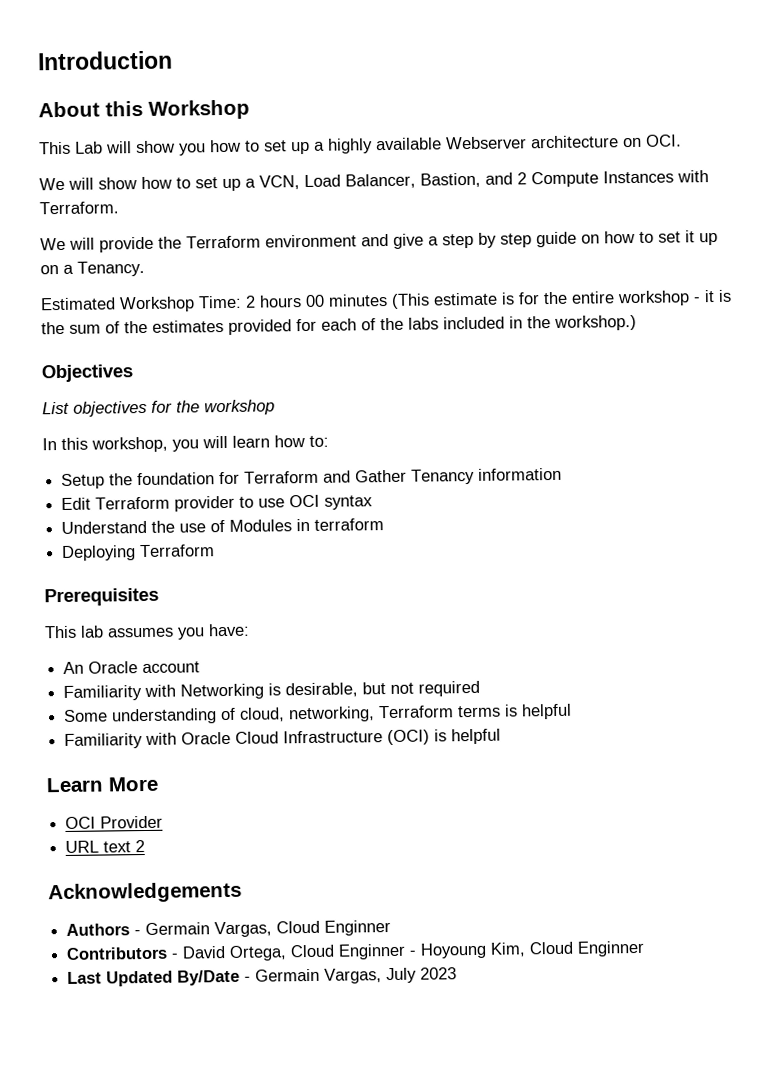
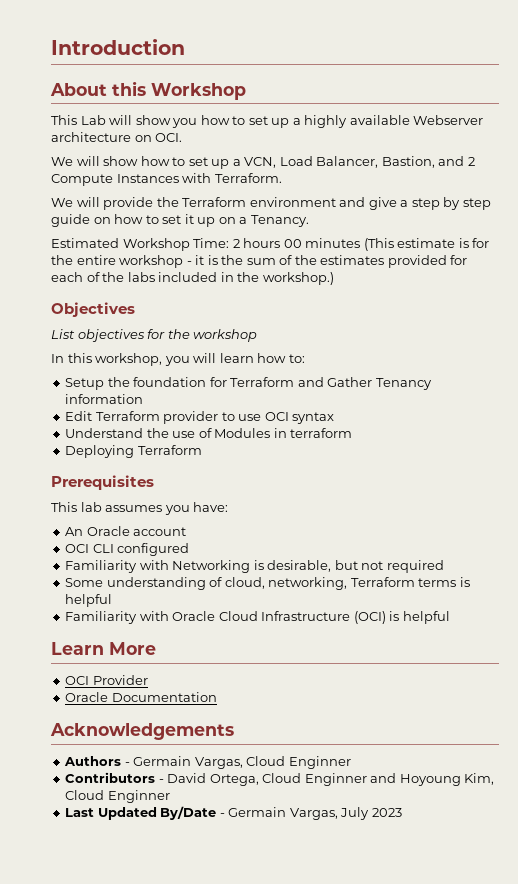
(201, 667) none -> [65,543,190,556] // OCI CLI configured
[65,839,146,853] URL text 2 -> [65,692,217,702] Oracle Documentation
[409,950,418,956] - -> [370,773,397,783] and

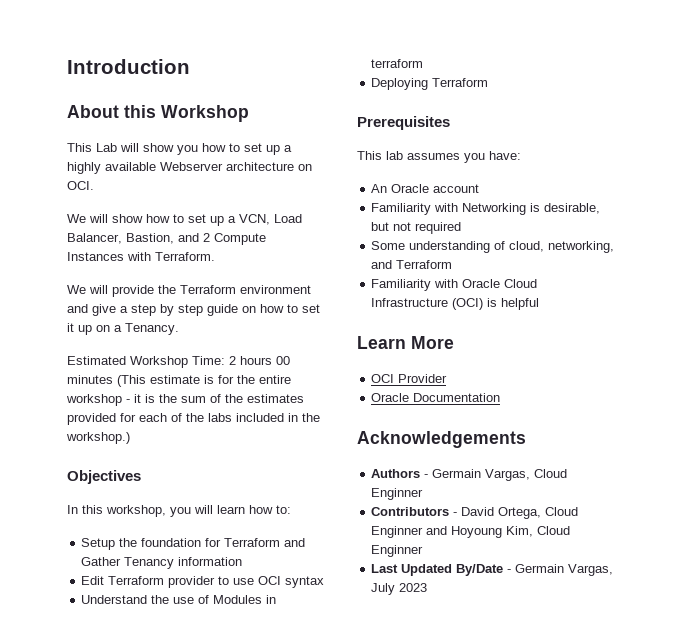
[51,329,258,342] // List objectives for the workshop -> (141, 477) none
[65,543,190,556] // OCI CLI configured -> (480, 188) none
[350,577,470,587] [65,594,113,607] Terraform terms is helpful -> [371,260,453,269] and Terraform

